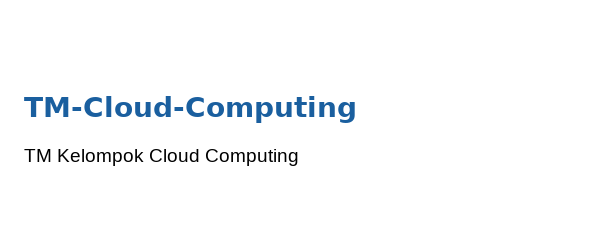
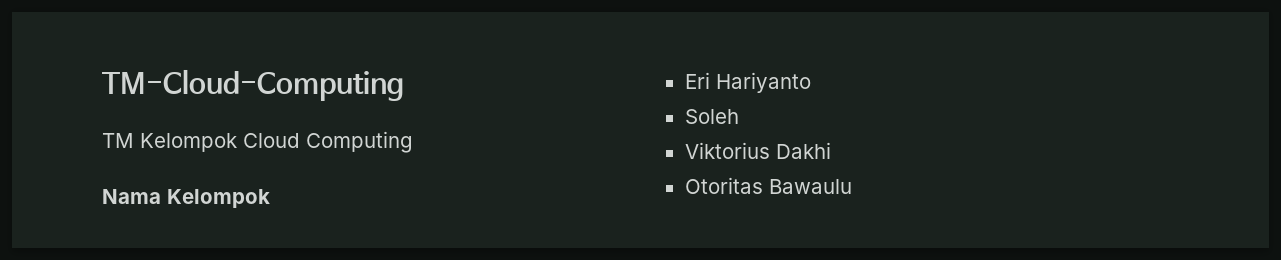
(300, 157) none -> [102,189,270,208] [684,72,811,93] [684,109,739,124] [684,142,831,159] [684,177,852,194] // Nama Kelompok // Eri Hariyanto // Soleh // Viktorius Dakhi // Otoritas Bawaulu

